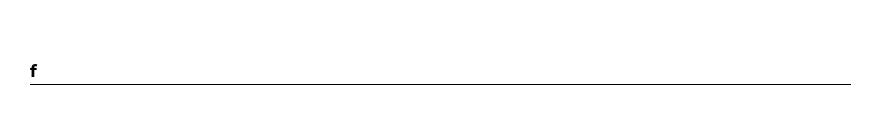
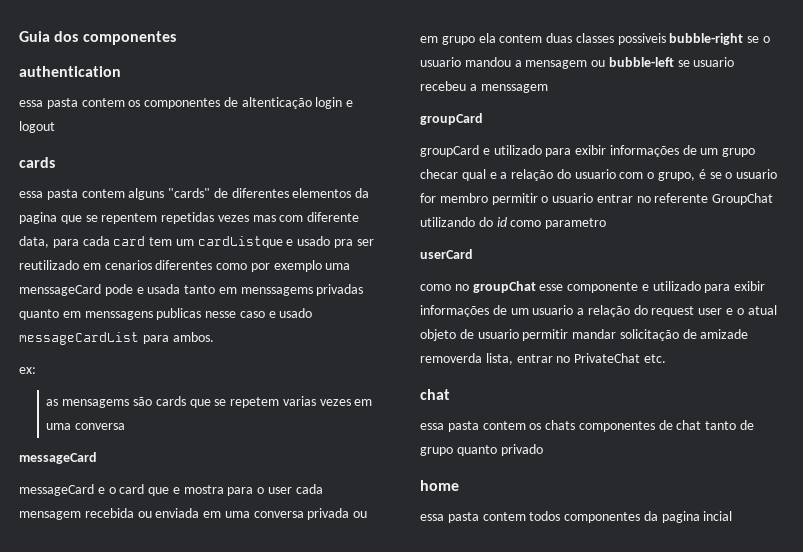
[30,64,38,77] f -> [19,31,176,45] [19,66,121,77] [19,97,354,109] [19,121,55,133] [19,157,55,168] [19,188,370,200] [19,212,360,224] [19,236,374,248] [19,260,351,272] [19,284,364,296] [19,308,313,320] [19,332,214,345] [19,367,36,374] [46,396,373,408] [46,423,126,430] [19,452,97,464] [19,484,323,496] [19,508,368,520] [420,33,771,45] [420,57,735,69] [420,81,548,93] [420,113,483,125] [420,145,756,157] [420,169,778,181] [420,193,774,205] [420,217,607,229] [420,249,473,259] [420,281,766,293] [420,305,777,317] [420,329,749,341] [420,353,666,365] [420,389,450,400] [420,420,755,432] [420,444,543,456] [420,480,459,491] [420,511,733,523] Guia dos componentes // authentication // essa pasta contem os componentes de altenticação login e logout // cards // essa pasta contem alguns "cards" de diferentes elementos da pagina que se repentem repetidas vezes mas com diferente data, para cada card tem um cardListque e usado pra ser reutilizado em cenarios diferentes como por exemplo uma menssageCard pode e usada tanto em menssagems privadas quanto em menssagens publicas nesse caso e usado messageCardList para ambos. // ex: // as mensagems são cards que se repetem varias vezes em uma conversa // messageCard // messageCard e o card que e mostra para o user cada mensagem recebida ou enviada em uma conversa privada ou em grupo ela contem duas classes possiveis bubble-right se o usuario mandou a mensagem ou bubble-left se usuario recebeu a menssagem // groupCard // groupCard e utilizado para exibir informações de um grupo checar qual e a relação do usuario com o grupo, é se o usuario for membro permitir o usuario entrar no referente GroupChat utilizando do id como parametro // userCard // como no groupChat esse componente e utilizado para exibir informações de um usuario a relação do request user e o atual objeto de usuario permitir mandar solicitação de amizade removerda lista, entrar no PrivateChat etc. // chat // essa pasta contem os chats componentes de chat tanto de grupo quanto privado // home // essa pasta contem todos componentes da pagina incial

